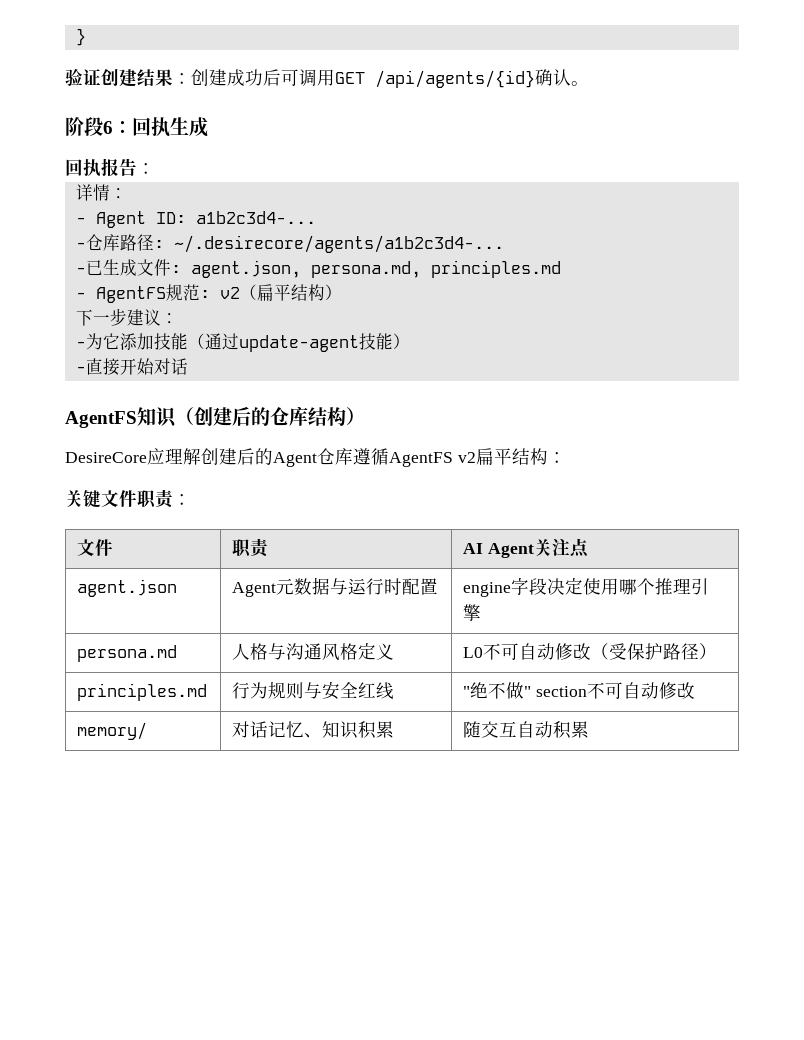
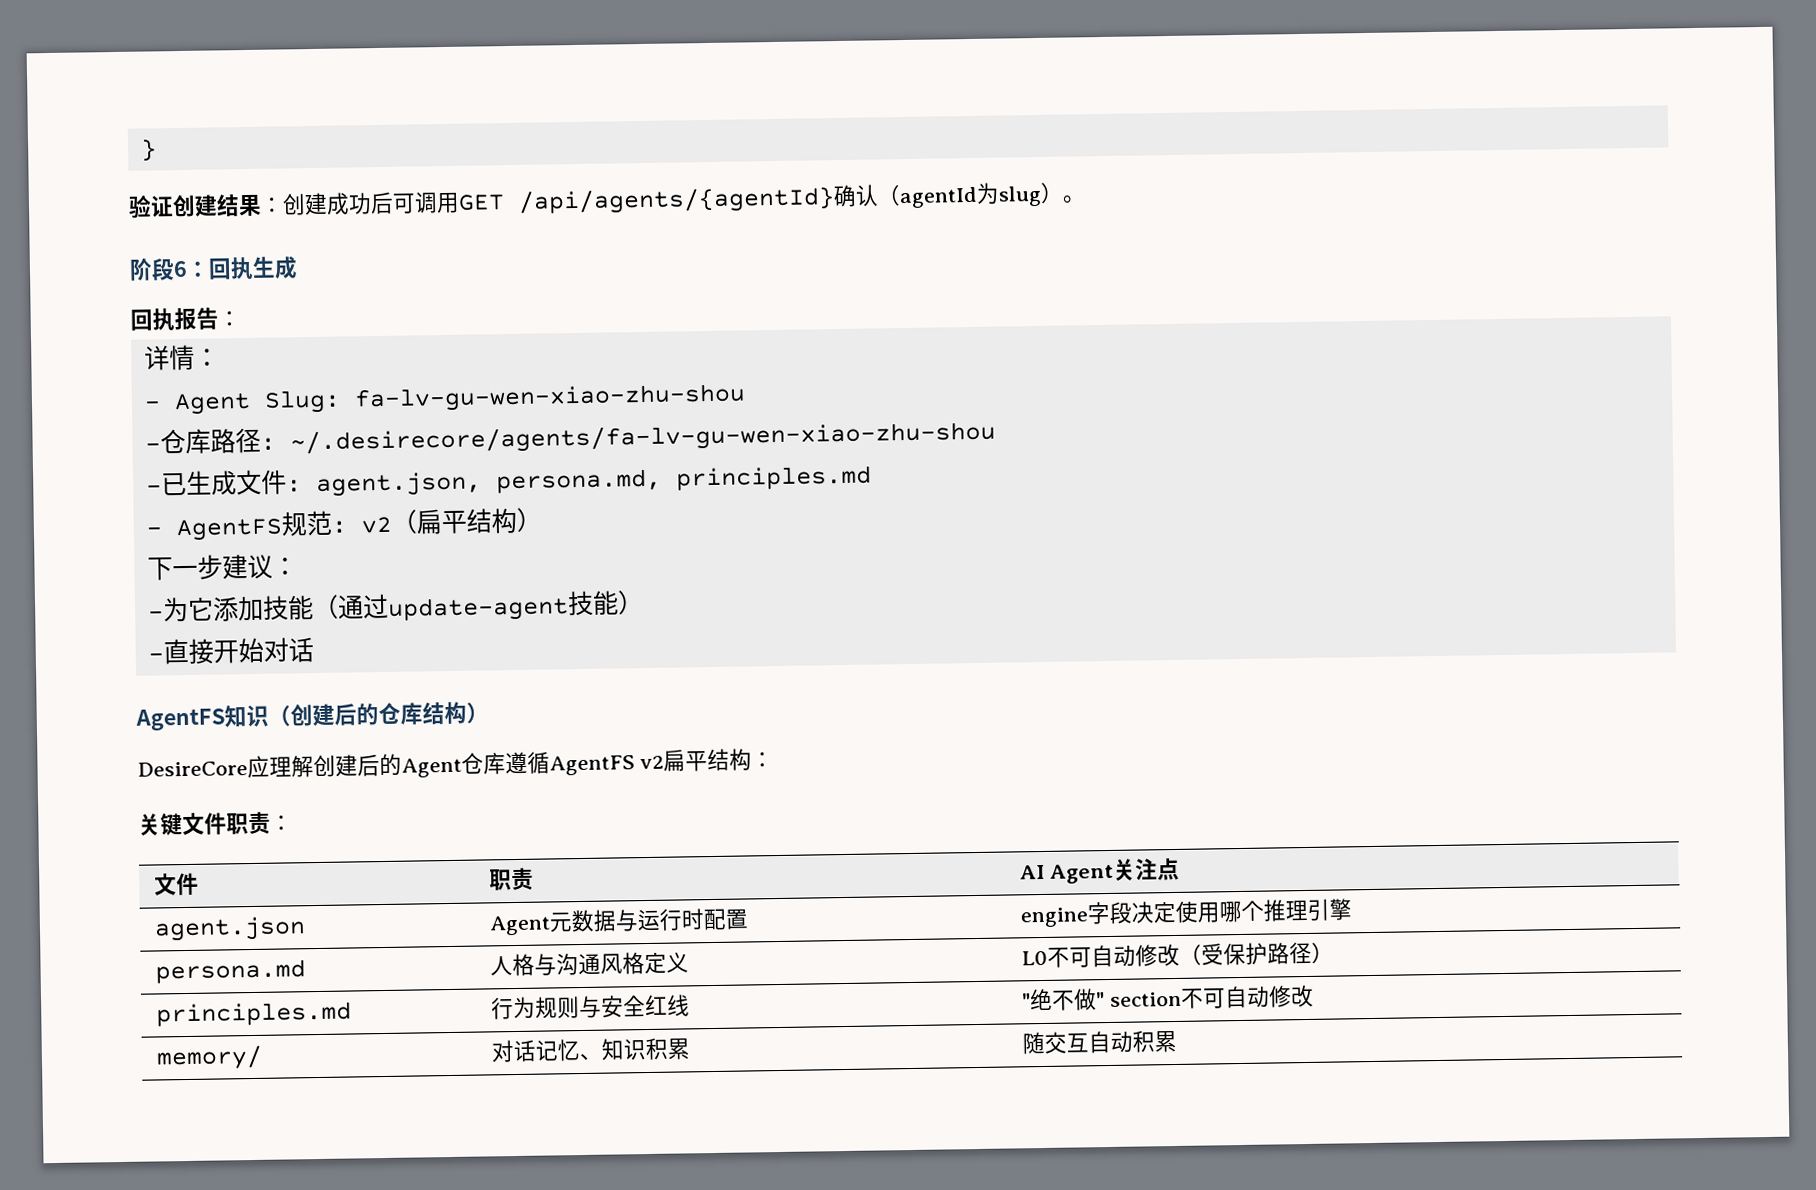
[375,69,571,88] /api/agents/{id}确认 -> [518,182,1064,215] /api/agents/{agentId}确认（agentId为slug）
[155,211,316,224] ID: a1b2c3d4-... -> [263,383,746,414] Slug: fa-lv-gu-wen-xiao-zhu-shou
[173,235,504,253] ~/.desirecore/agents/a1b2c3d4-... -> [289,420,996,456] ~/.desirecore/agents/fa-lv-gu-wen-xiao-zhu-shou

